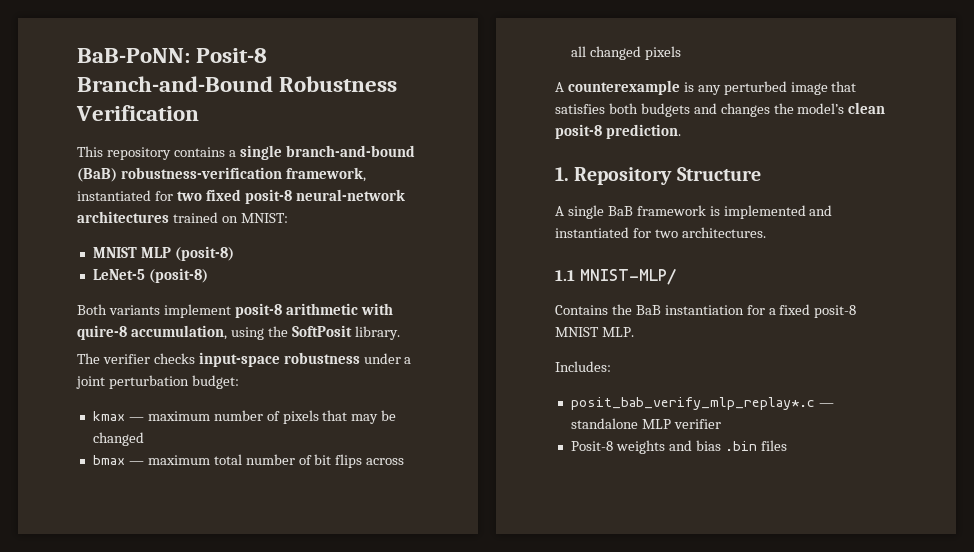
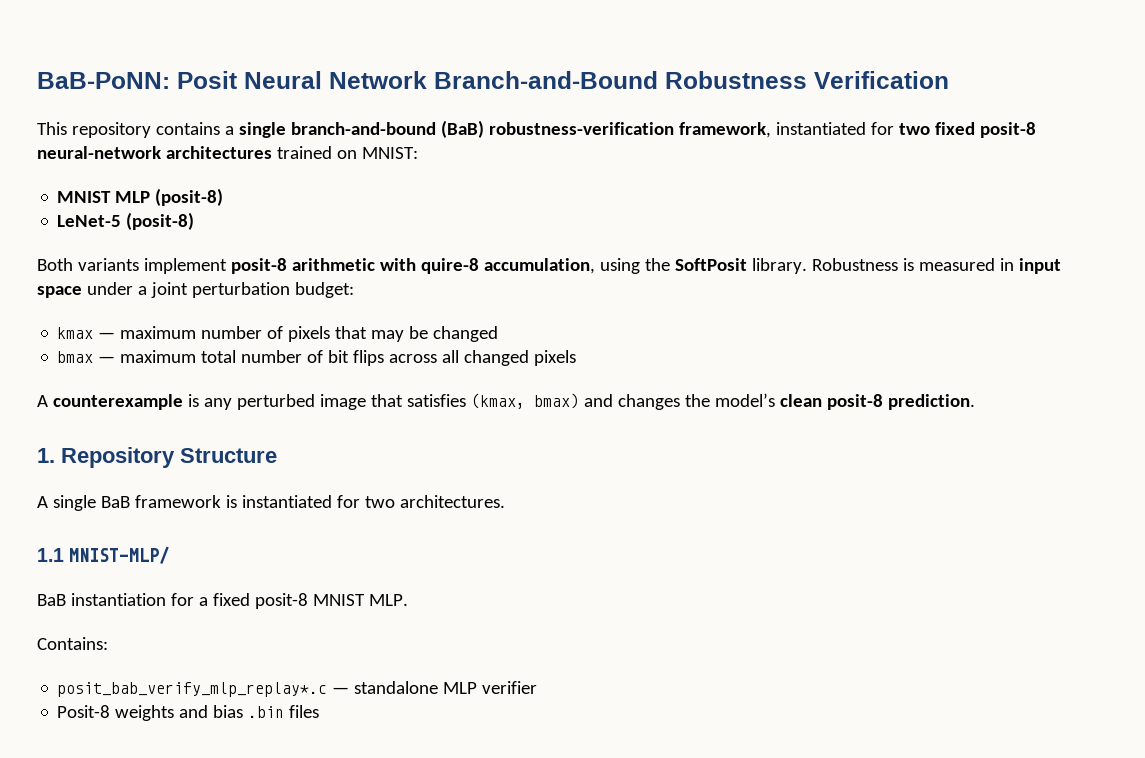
[196,48,268,63] Posit-8 -> [177,71,427,89] Posit Neural Network
[77,352,360,367] // The verifier checks input-space robustness -> [811,258,1061,274] [37,286,82,298] Robustness is measured in input space
[608,103,690,117] both budgets -> [470,393,579,409] (kmax, bmax)
[723,205,833,219] implemented and -> (237, 501) none
[555,304,632,315] Contains the -> (170, 555) none
[555,361,611,372] Includes: -> [37,637,108,650] Contains:

